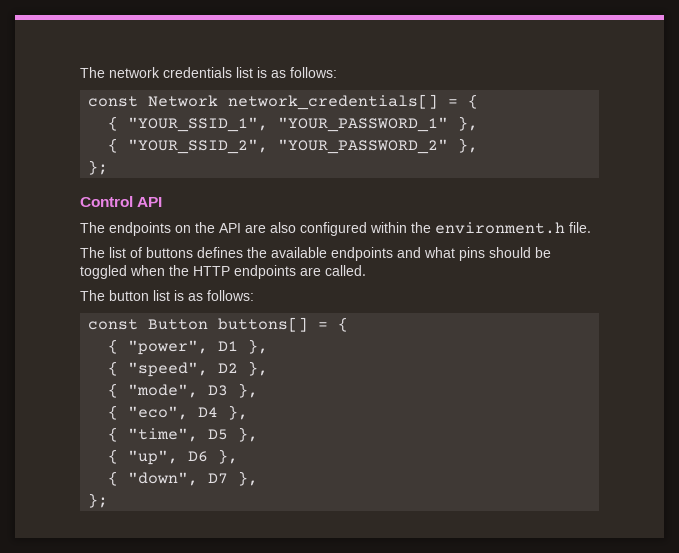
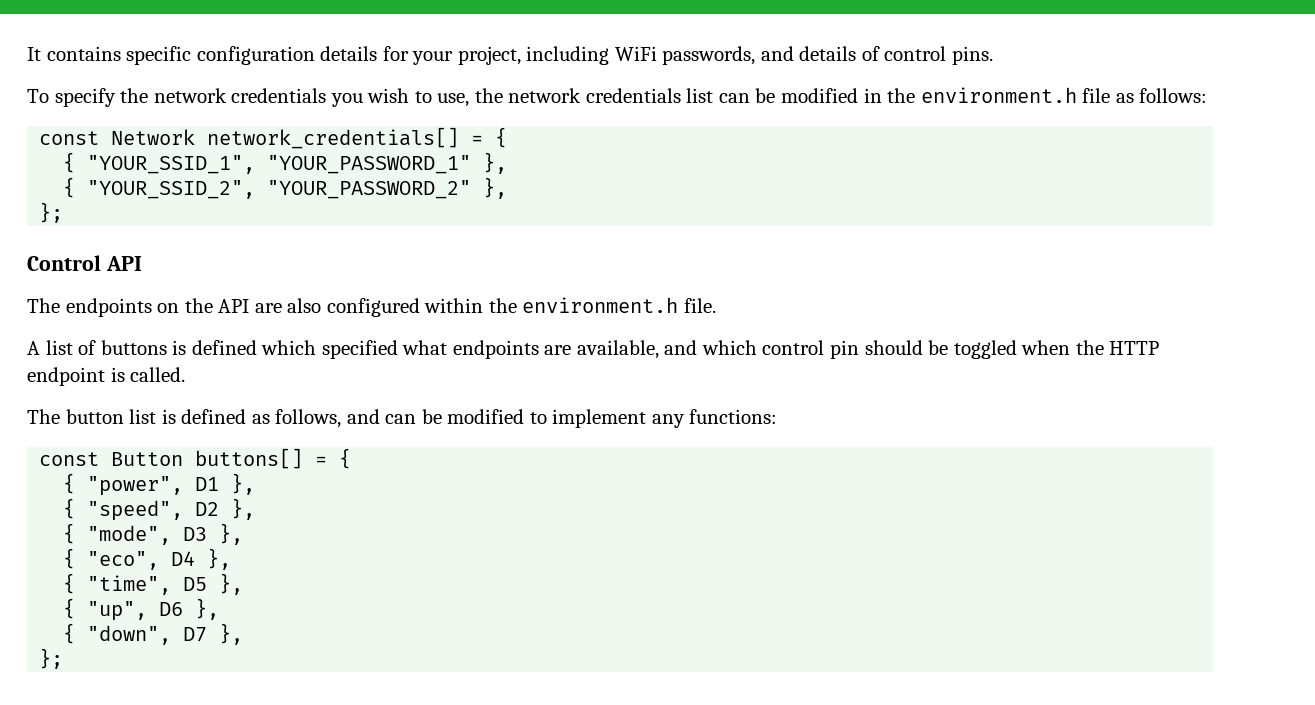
[80,67,267,78] The network credentials list is -> [27,46,994,65] [27,87,1111,107] It contains specific configuration details for your project, including WiFi passwords, and details of control pins. // To specify the network credentials you wish to use, the network credentials list can be modified in the environment.h file
[80,247,105,258] The -> [27,341,40,355] A
[197,247,485,261] defines the available endpoints and what pins -> [172,340,860,359] is defined which specified what endpoints are available, and which control pin
[234,265,321,279] endpoints are -> [27,367,125,386] endpoint is
[188,290,254,301] as follows: -> [181,409,778,428] defined as follows, and can be modified to implement any functions:

